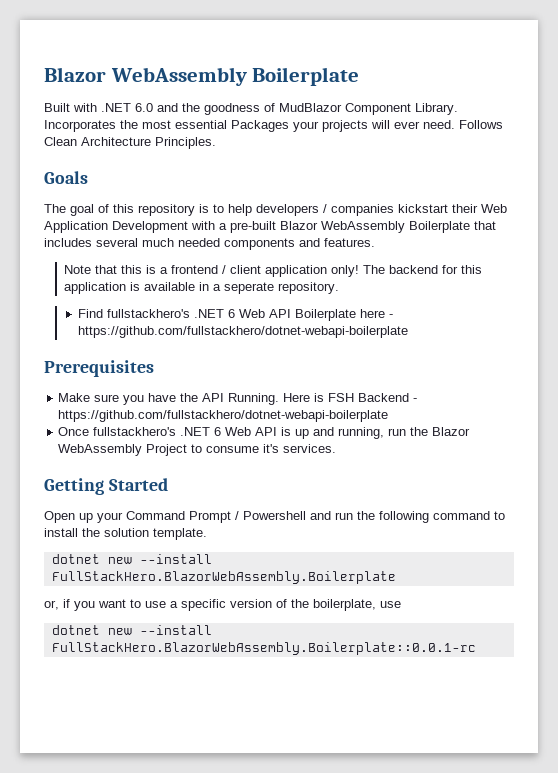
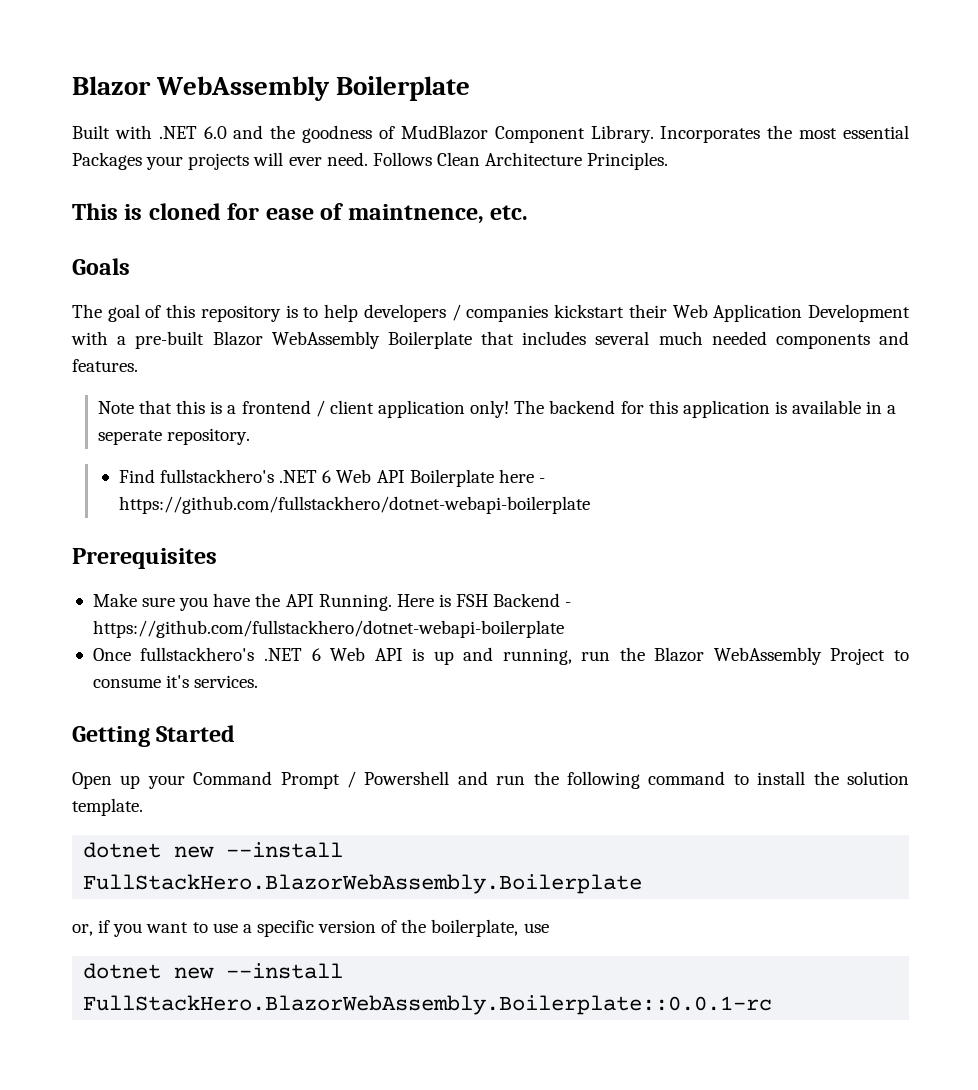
(216, 143) none -> [72,203,529,224] // This is cloned for ease of maintnence, etc.

